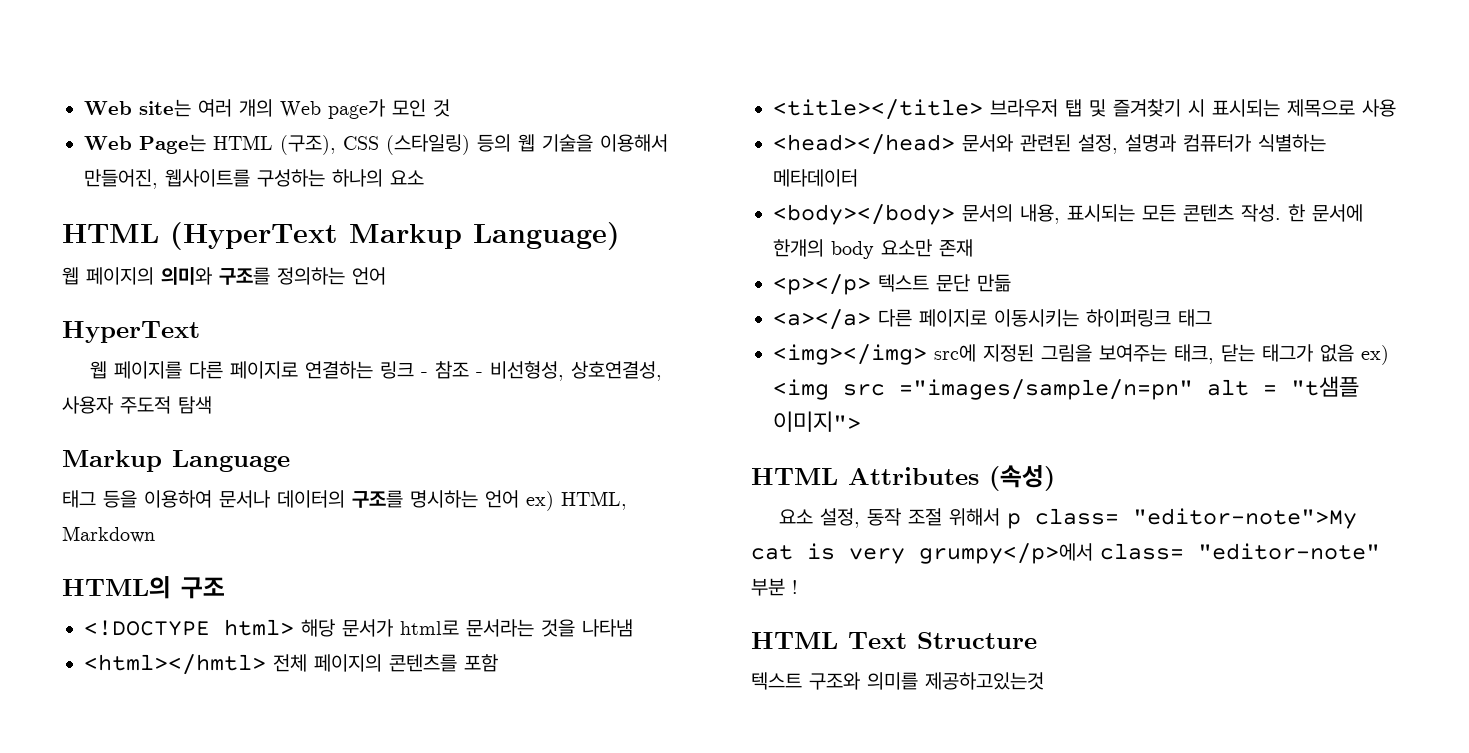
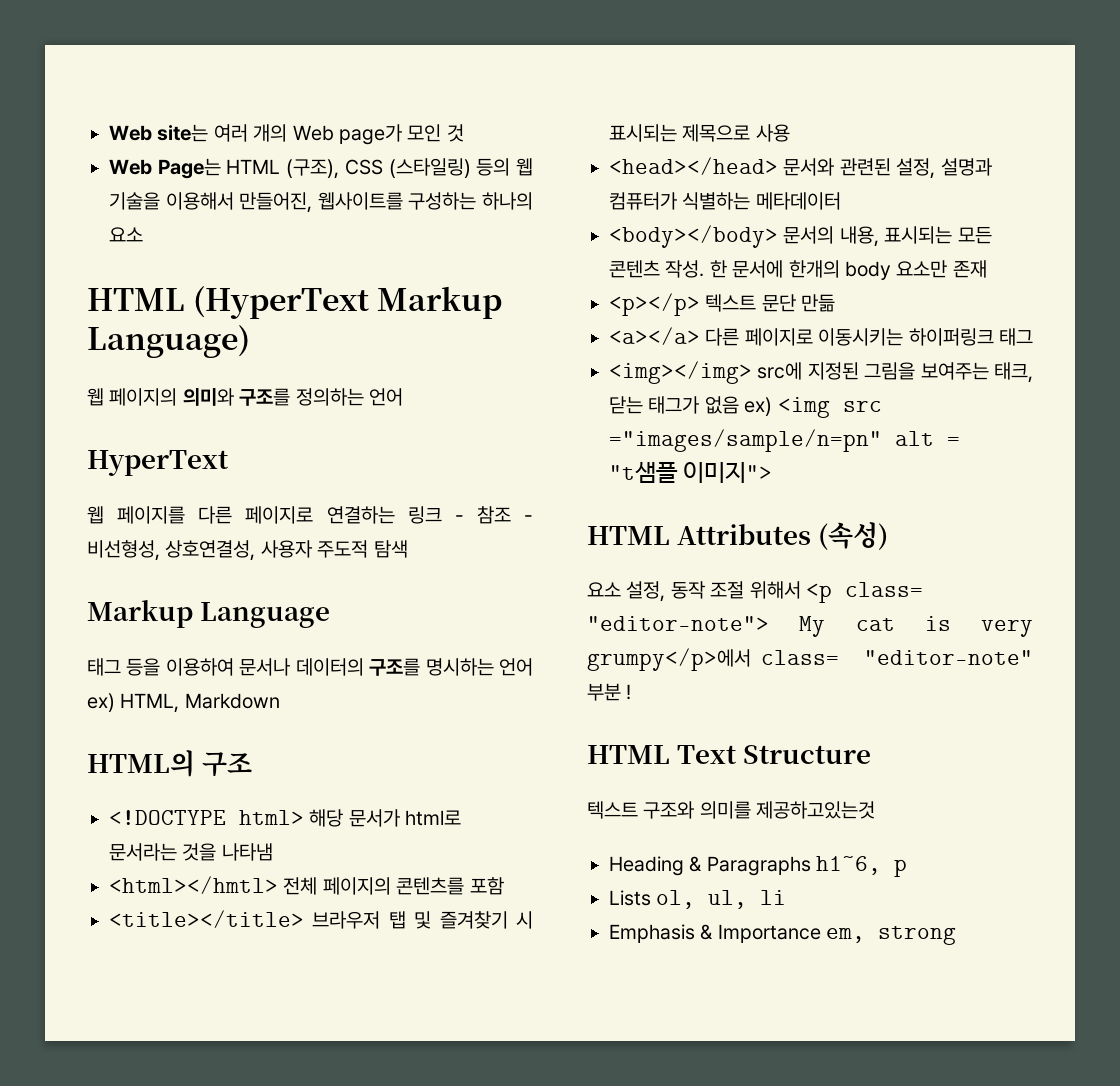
[1007,508,1358,529] p class= "editor-note">My -> [806,582,923,603] [587,616,826,637] <p class= "editor-note"> My
(1044, 681) none -> [609,856,908,877] [609,890,787,909] [609,924,957,945] // Heading & Paragraphs h1~6, p // Lists ol, ul, li // Emphasis & Importance em, strong

